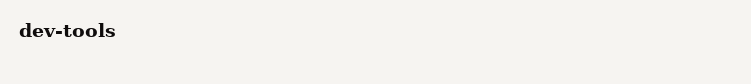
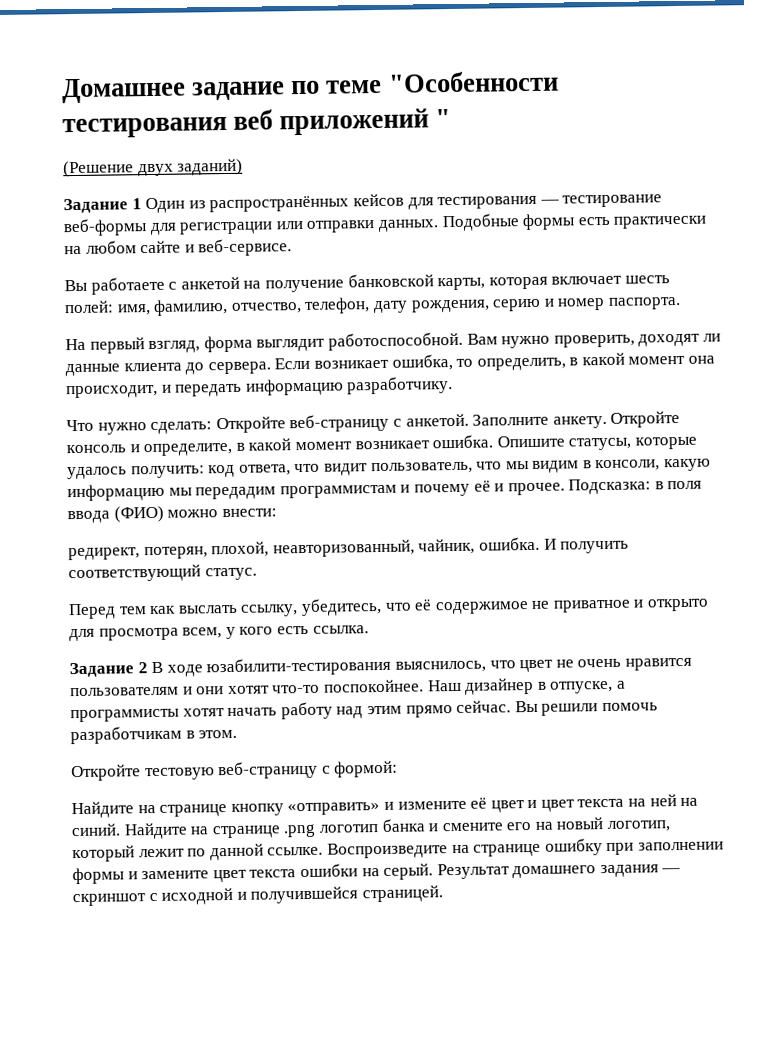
[19,23,116,37] dev-tools -> [61,70,559,104] [62,108,452,139] [63,158,244,178] [63,193,663,214] [63,213,708,237] [64,238,293,257] [64,273,670,295] [64,296,681,316] [65,331,721,354] [65,352,716,377] [66,376,454,399] [66,410,681,435] [66,434,697,457] [67,458,712,480] [67,478,703,502] [67,505,277,524] [68,536,630,561] [68,564,257,583] [68,597,710,620] [69,625,369,642] [69,656,692,678] [70,677,626,697] [70,700,658,723] [70,725,238,745] [71,760,399,782] [71,794,699,819] [71,817,672,840] [72,838,724,863] [72,863,682,885] [72,885,443,907] Домашнее задание по теме "Особенности тестирования веб приложений " // (Решение двух заданий) // Задание 1 Один из распространённых кейсов для тестирования — тестирование веб-формы для регистрации или отправки данных. Подобные формы есть практически на любом сайте и веб-сервисе. // Вы работаете с анкетой на получение банковской карты, которая включает шесть полей: имя, фамилию, отчество, телефон, дату рождения, серию и номер паспорта. // На первый взгляд, форма выглядит работоспособной. Вам нужно проверить, доходят ли данные клиента до сервера. Если возникает ошибка, то определить, в какой момент она происходит, и передать информацию разработчику. // Что нужно сделать: Откройте веб-страницу с анкетой. Заполните анкету. Откройте консоль и определите, в какой момент возникает ошибка. Опишите статусы, которые удалось получить: код ответа, что видит пользователь, что мы видим в консоли, какую информацию мы передадим программистам и почему её и прочее. Подсказка: в поля ввода (ФИО) можно внести: // редирект, потерян, плохой, неавторизованный, чайник, ошибка. И получить соответствующий статус. // Перед тем как выслать ссылку, убедитесь, что её содержимое не приватное и открыто для просмотра всем, у кого есть ссылка. // Задание 2 В ходе юзабилити-тестирования выяснилось, что цвет не очень нравится пользователям и они хотят что-то поспокойнее. Наш дизайнер в отпуске, а программисты хотят начать работу над этим прямо сейчас. Вы решили помочь разработчикам в этом. // Откройте тестовую веб-страницу с формой: // Найдите на странице кнопку «отправить» и измените её цвет и цвет текста на ней на синий. Найдите на странице .png логотип банка и смените его на новый логотип, который лежит по данной ссылке. Воспроизведите на странице ошибку при заполнении формы и замените цвет текста ошибки на серый. Результат домашнего задания — скриншот с исходной и получившейся страницей.

